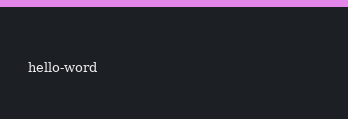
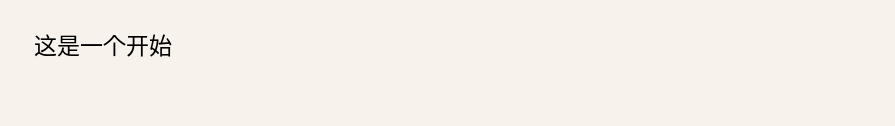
[28,62,97,72] hello-word -> [34,34,172,57] 这是一个开始

